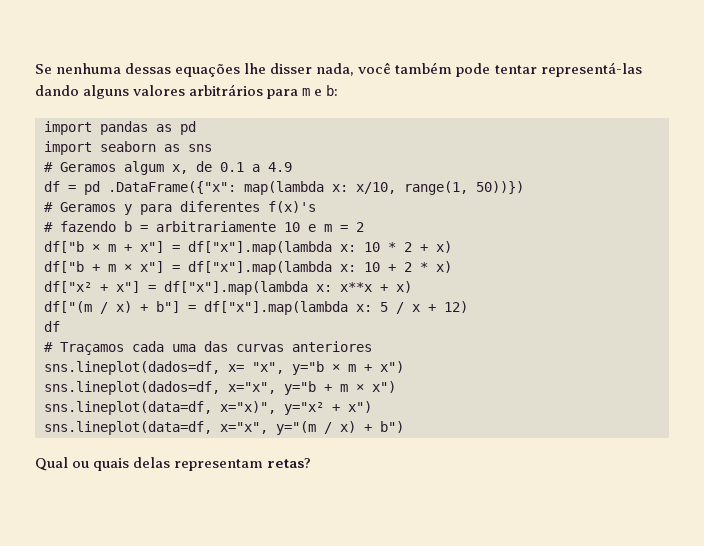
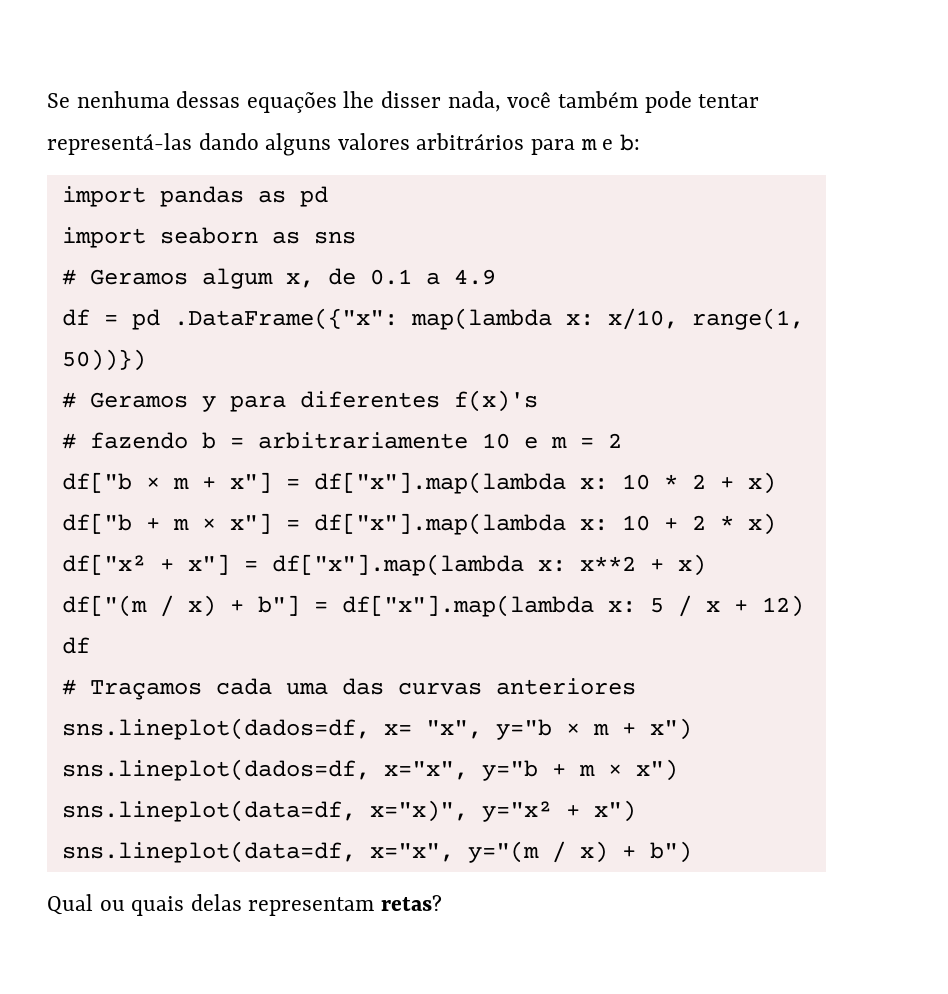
[340,282,372,292] x**x -> [579,556,636,571] x**2

